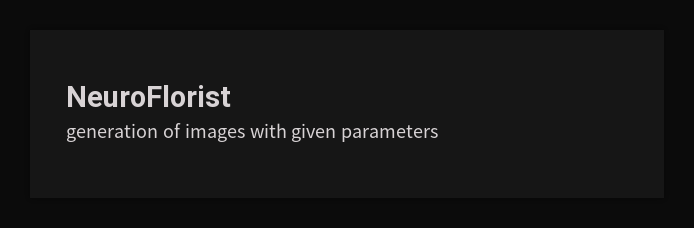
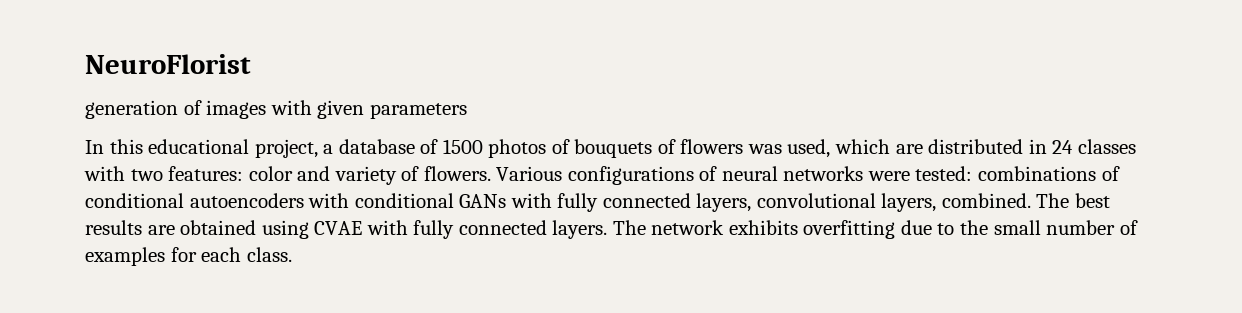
(439, 133) none -> [85,139,1136,158] [84,166,1120,185] [85,193,1110,212] [85,220,1138,239] [85,247,292,266] // In this educational project, a database of 1500 photos of bouquets of flowers was used, which are distributed in 24 classes with two features: color and variety of flowers. Various configurations of neural networks were tested: combinations of conditional autoencoders with conditional GANs with fully connected layers, convolutional layers, combined. The best results are obtained using CVAE with fully connected layers. The network exhibits overfitting due to the small number of examples for each class.

